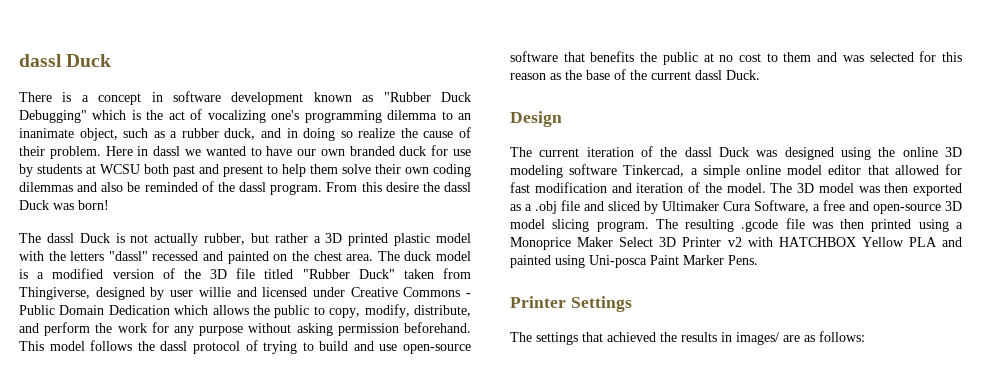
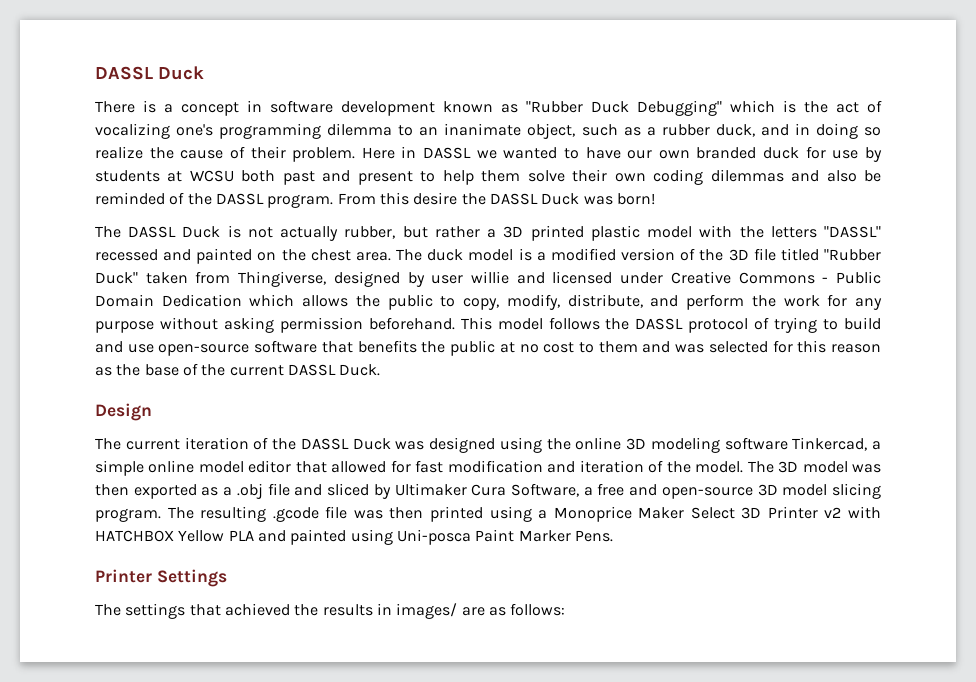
[19,54,62,67] dassl -> [95,66,153,80] DASSL
[153,146,181,156] dassl -> [423,147,472,159] DASSL
[239,182,267,192] dassl -> [215,193,264,205] DASSL
[443,182,471,192] dassl -> [489,193,538,205] DASSL
[46,233,74,243] dassl -> [128,226,177,238] DASSL
[108,251,148,261] "dassl" -> [824,226,882,238] "DASSL"
[160,341,188,351] dassl -> [635,318,684,330] DASSL
[695,70,722,80] dassl -> [287,364,336,376] DASSL
[684,147,712,157] dassl -> [300,438,349,450] DASSL

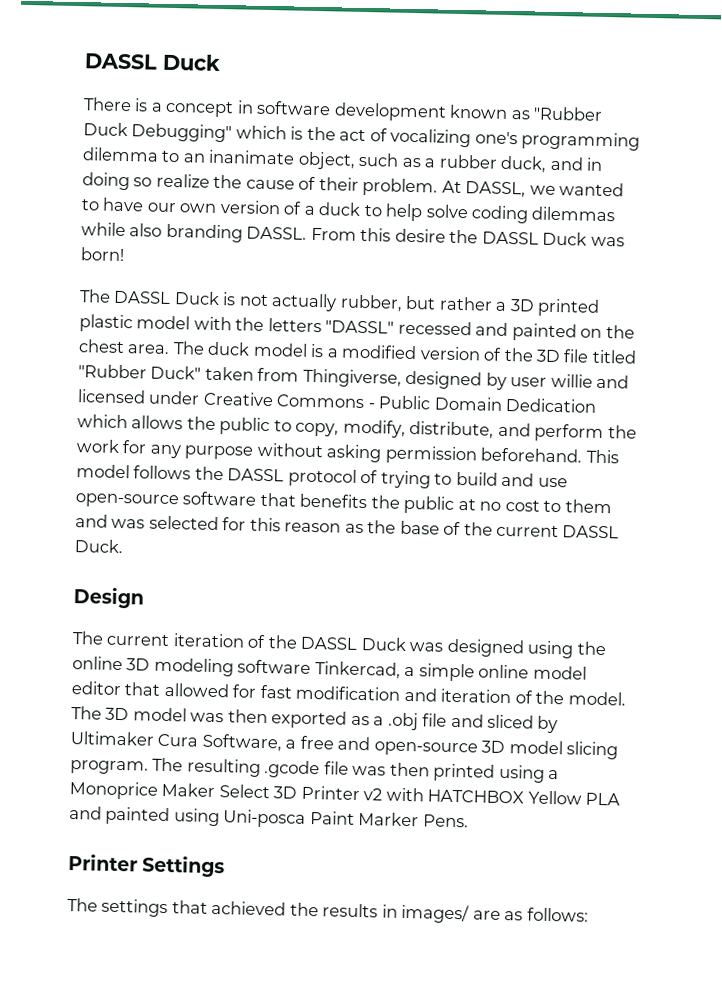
[361,146,472,159] Here in DASSL -> [441,180,527,198] At DASSL,
[696,146,883,162] [95,169,881,185] [95,192,334,208] branded duck for use by students at WCSU both past and present to help them solve their own coding dilemmas and also be reminded of the DASSL program. -> [219,200,616,224] [81,222,308,243] version of a duck to help solve coding dilemmas while also branding DASSL.

